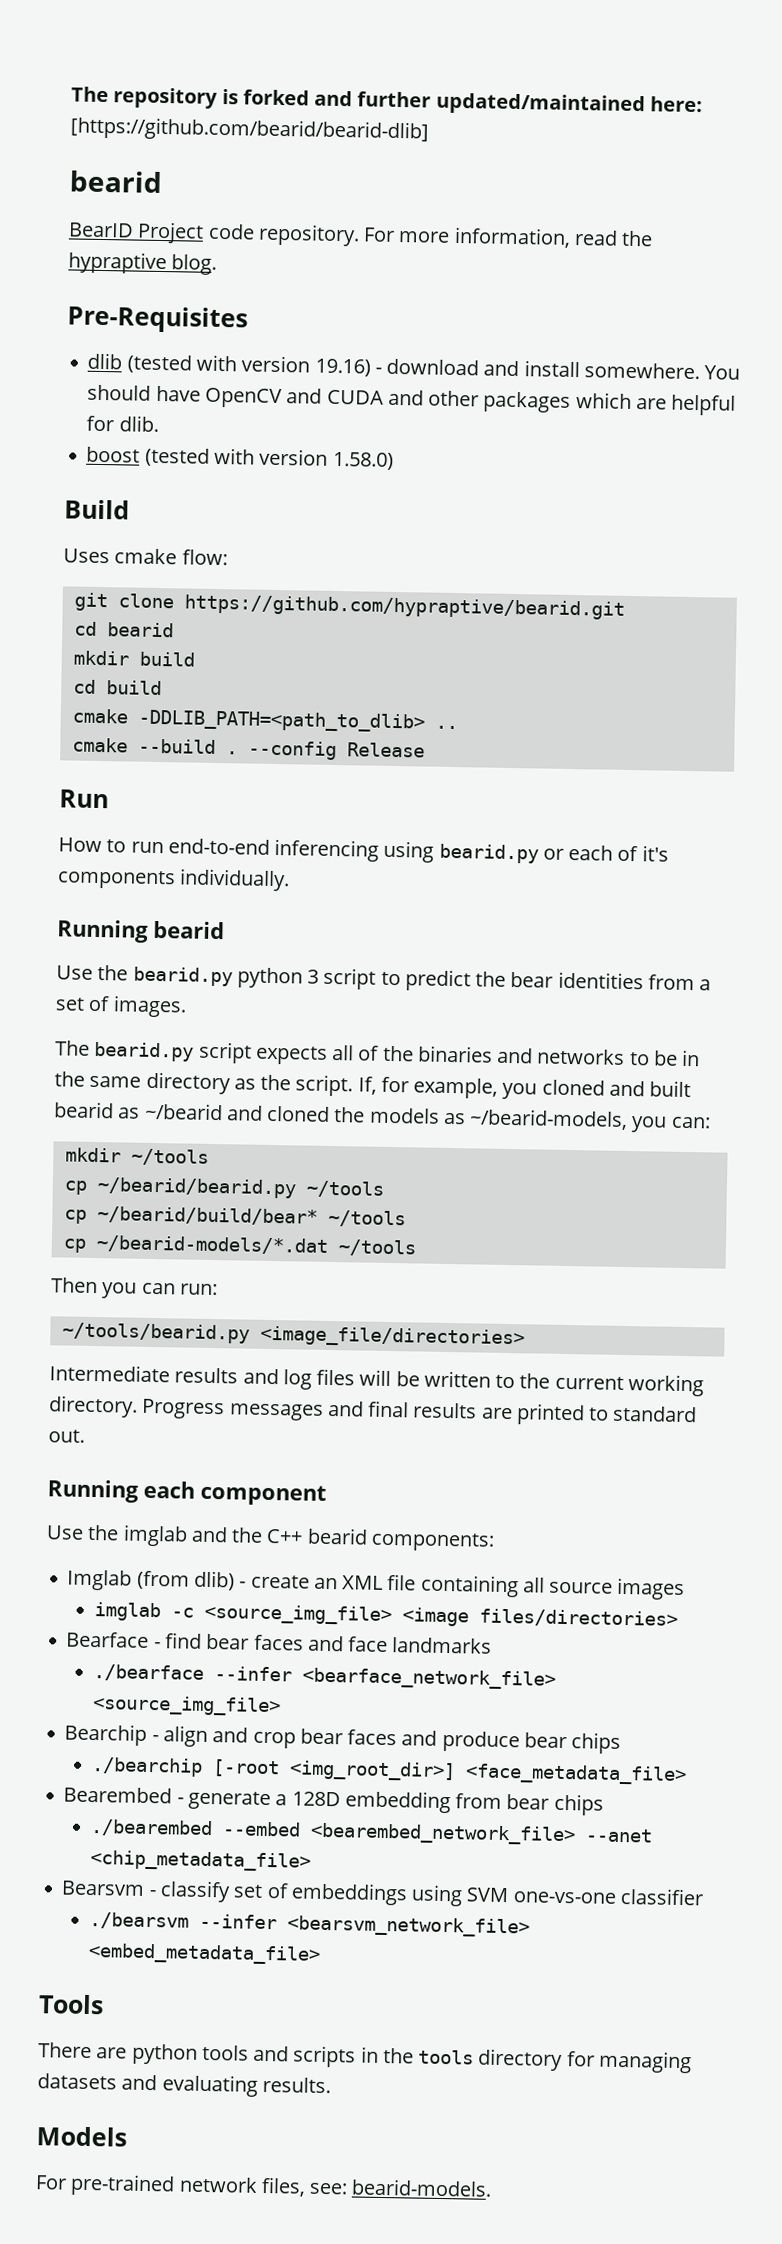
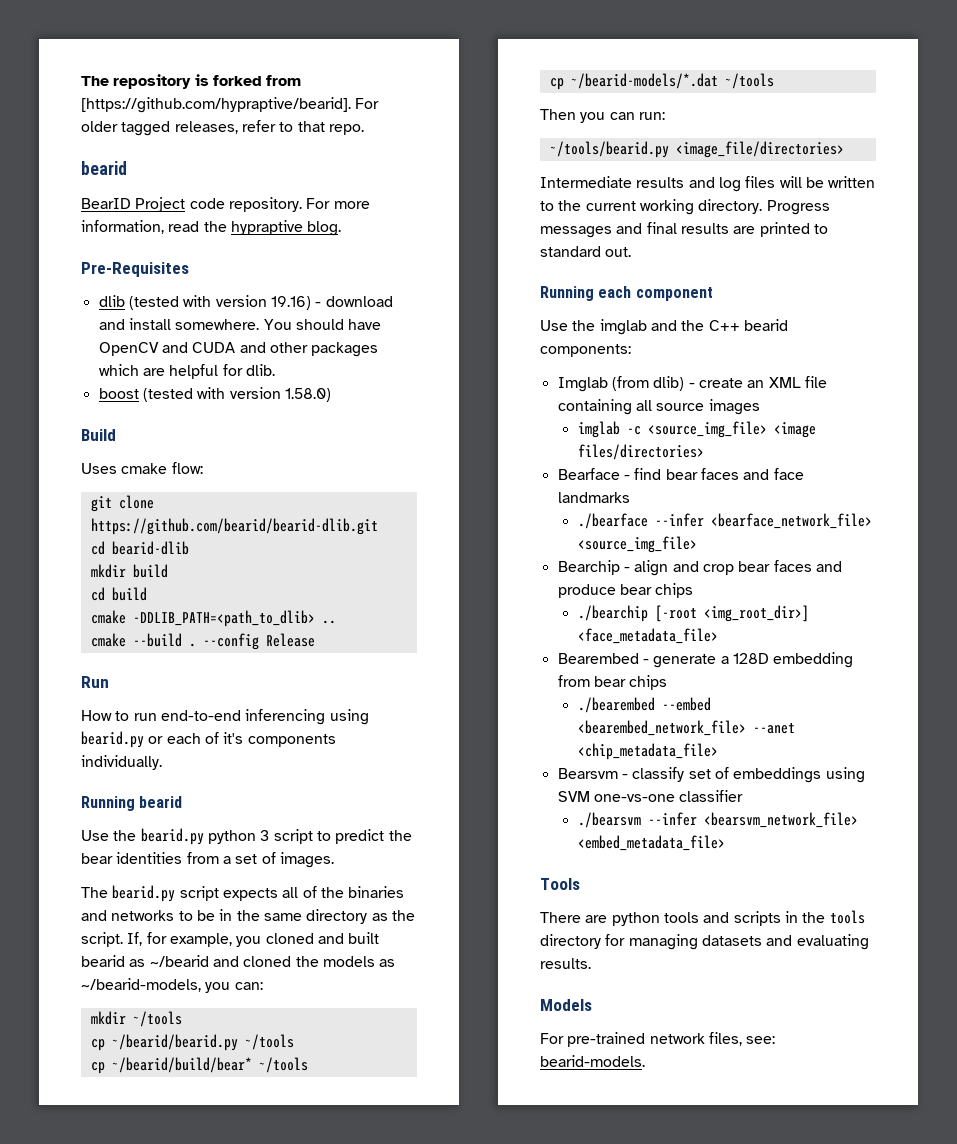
[314,90,703,117] [70,116,429,144] and further updated/maintained here: [https://github.com/bearid/bearid-dlib] -> [266,75,302,86] [81,97,380,113] [81,120,364,136] from [https://github.com/hypraptive/bearid]. For older tagged releases, refer to that repo.
[183,594,625,620] [73,621,174,638] https://github.com/hypraptive/bearid.git // cd bearid -> [90,518,378,535] [90,541,189,555] https://github.com/bearid/bearid-dlib.git // cd bearid-dlib

